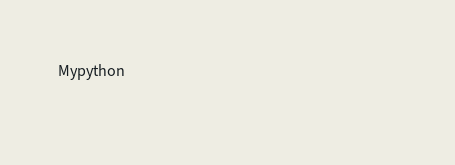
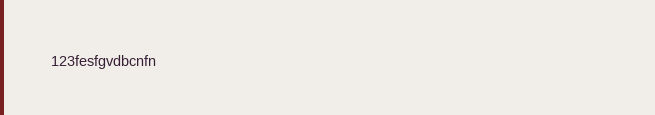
[58,64,125,80] Mypython -> [51,55,156,69] 123fesfgvdbcnfn

